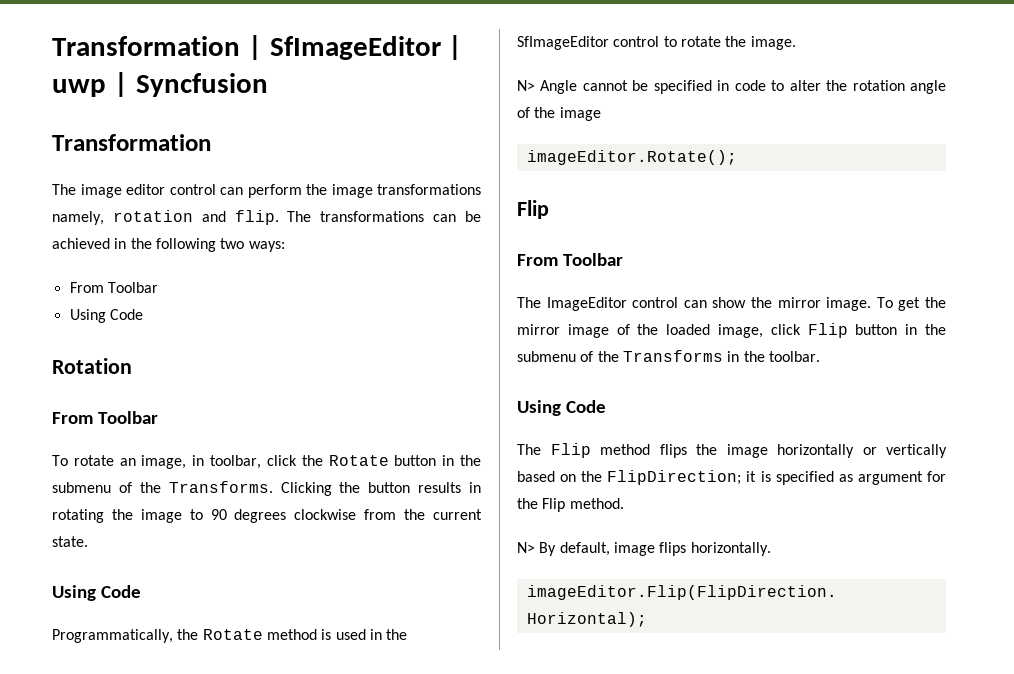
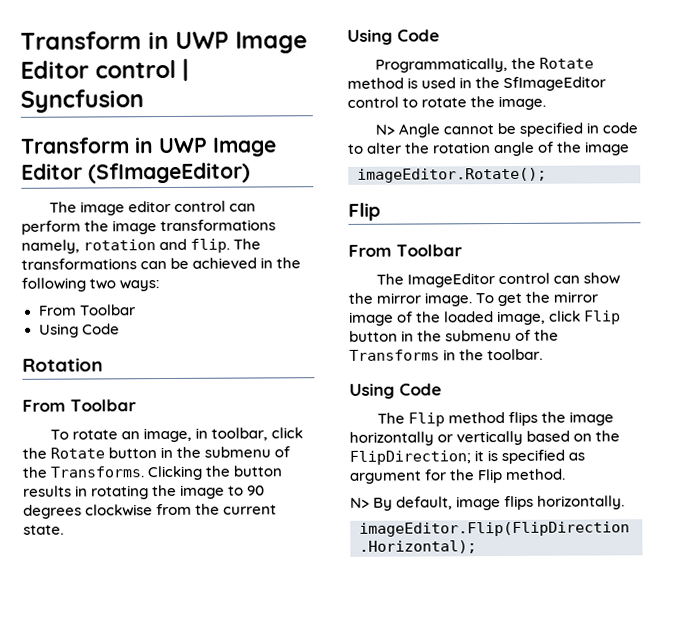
[52,35,463,60] [52,72,268,97] [52,134,211,151] Transformation | SfImageEditor | uwp | Syncfusion // Transformation -> [20,31,308,54] [20,58,189,81] [20,89,144,113] [20,137,277,157] [21,162,251,184] Transform in UWP Image Editor control | Syncfusion // Transform in UWP Image Editor (SfImageEditor)

